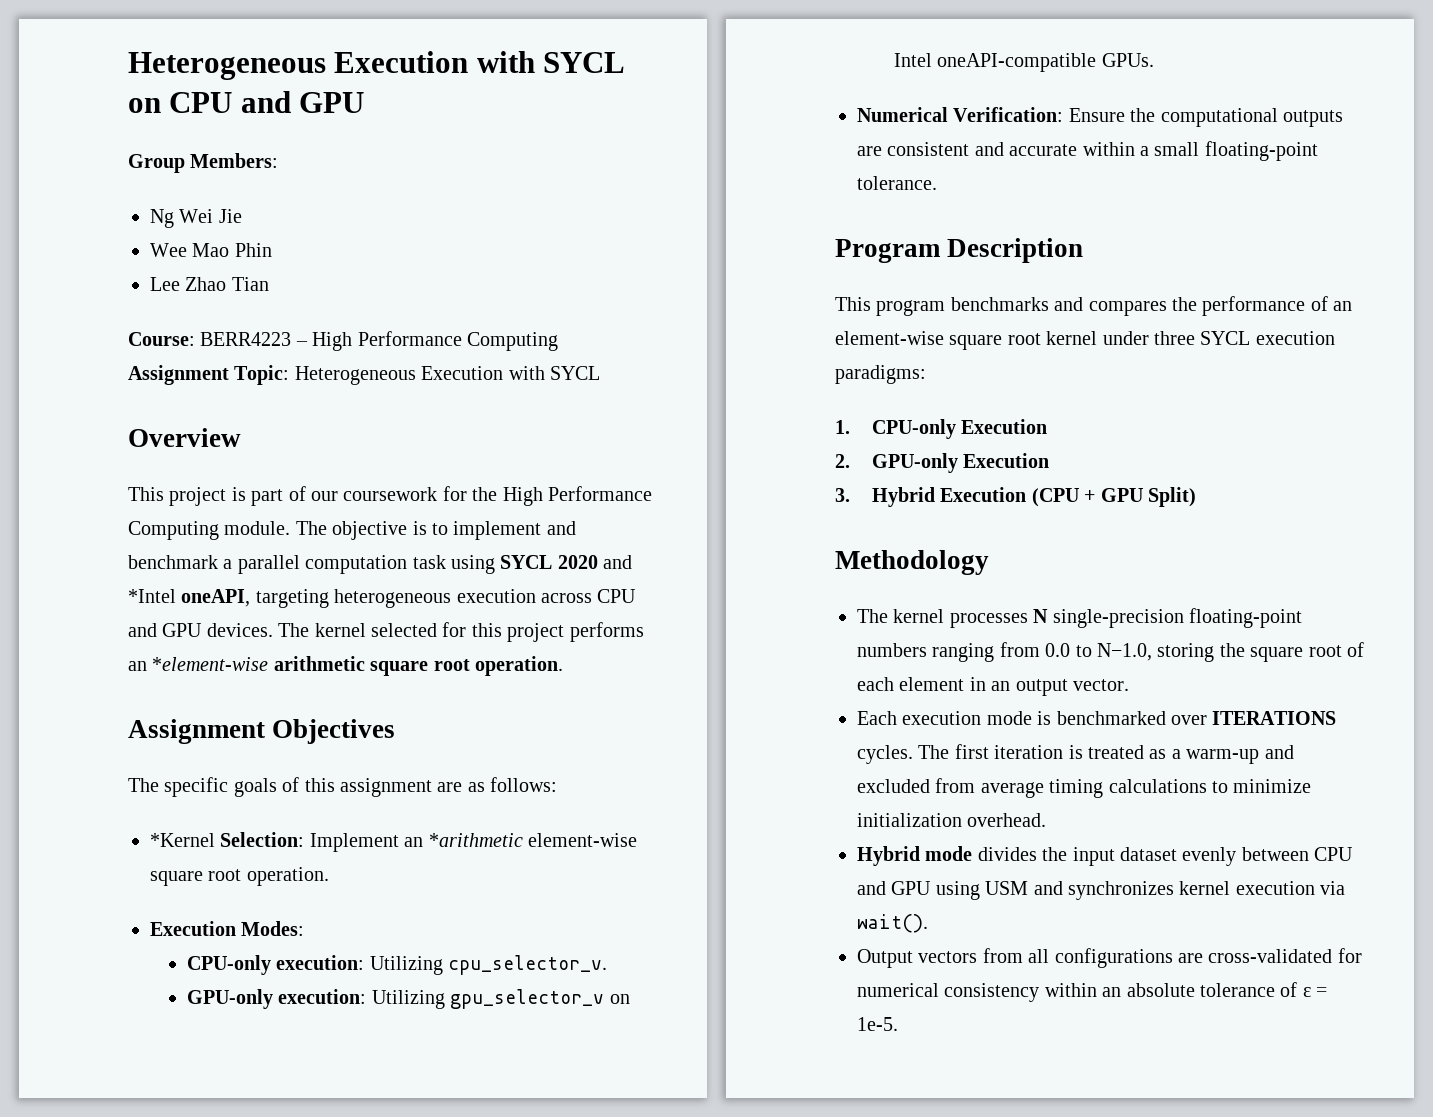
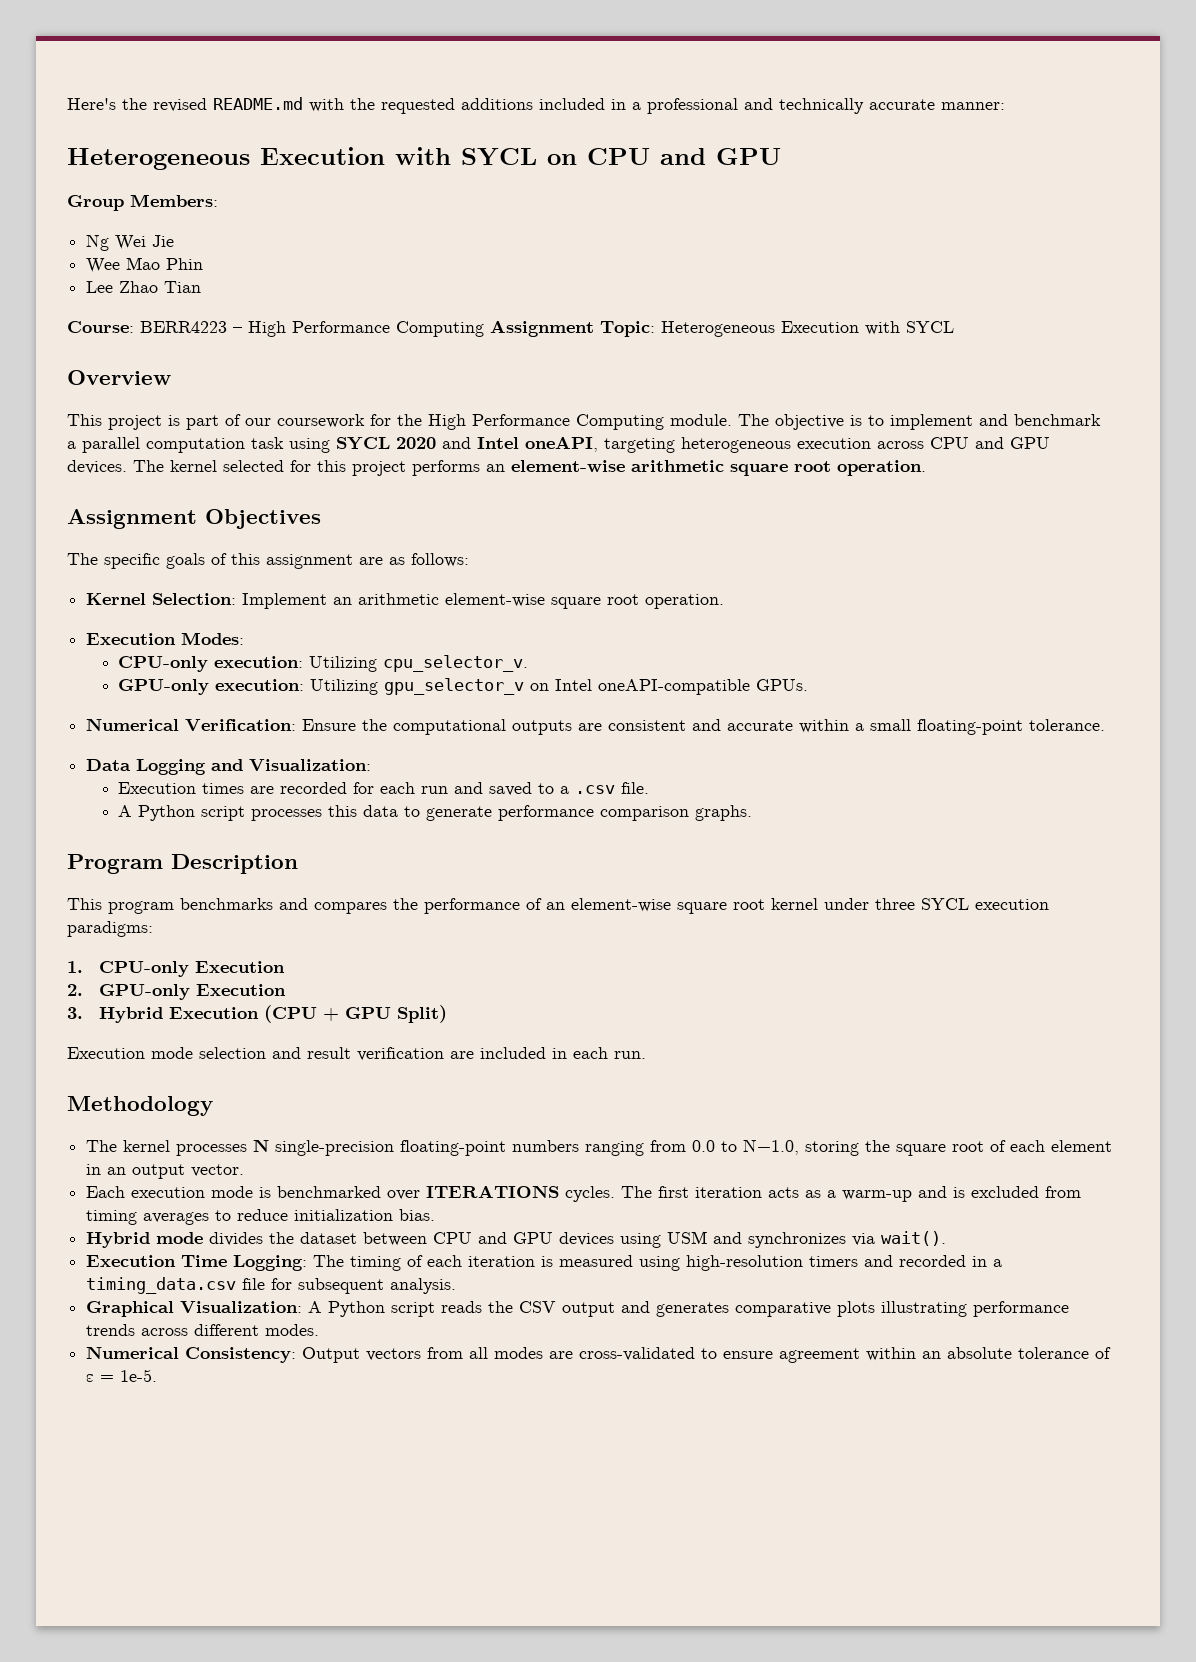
(128, 66) none -> [67,97,1005,114] Here's the revised README.md with the requested additions included in a professional and technically accurate manner: //
[128,589,176,603] *Intel -> [477,437,519,449] Intel
[152,657,269,671] *element-wise -> [511,460,625,472] element-wise
[150,833,215,847] *Kernel -> [86,593,147,605] Kernel
[428,833,523,847] *arithmetic -> [358,593,440,605] arithmetic
(937, 183) none -> [86,759,372,775] [118,782,650,796] [118,805,753,821] // Data Logging and Visualization: // Execution times are recorded for each run and saved to a .csv file. // A Python script processes this data to generate performance comparison graphs.
(1196, 497) none -> [67,1047,646,1061] // Execution mode selection and result verification are included in each run.
[1068,745,1144,759] is treated -> [768,1187,800,1198] acts
(1294, 752) none -> [953,1187,966,1198] is
[980,779,1312,798] [857,813,1047,827] average timing calculations to minimize initialization overhead. -> [86,1209,436,1225] timing averages to reduce initialization bias.
[1072,847,1237,866] input dataset evenly -> [300,1232,358,1244] dataset
(932, 888) none -> [559,1232,615,1246] devices
[1179,881,1315,895] kernel execution -> (847, 1240) none
(928, 923) none -> [86,1255,1003,1271] [86,1277,457,1294] [86,1301,1070,1317] [86,1324,320,1336] [86,1346,297,1363] Execution Time Logging: The timing of each iteration is measured using high-resolution timers and recorded in a timing_data.csv file for subsequent analysis. // Graphical Visualization: A Python script reads the CSV output and generates comparative plots illustrating performance trends across different modes. // Numerical Consistency:
[1054,948,1173,968] configurations -> [494,1347,544,1359] modes
[1337,948,1362,963] [857,983,1040,1002] for numerical consistency -> [701,1348,861,1363] to ensure agreement

